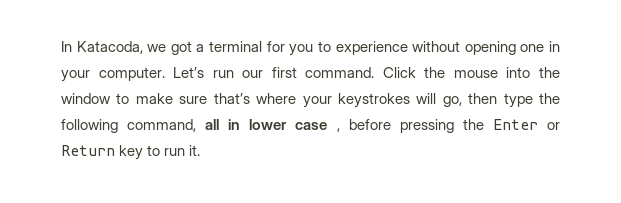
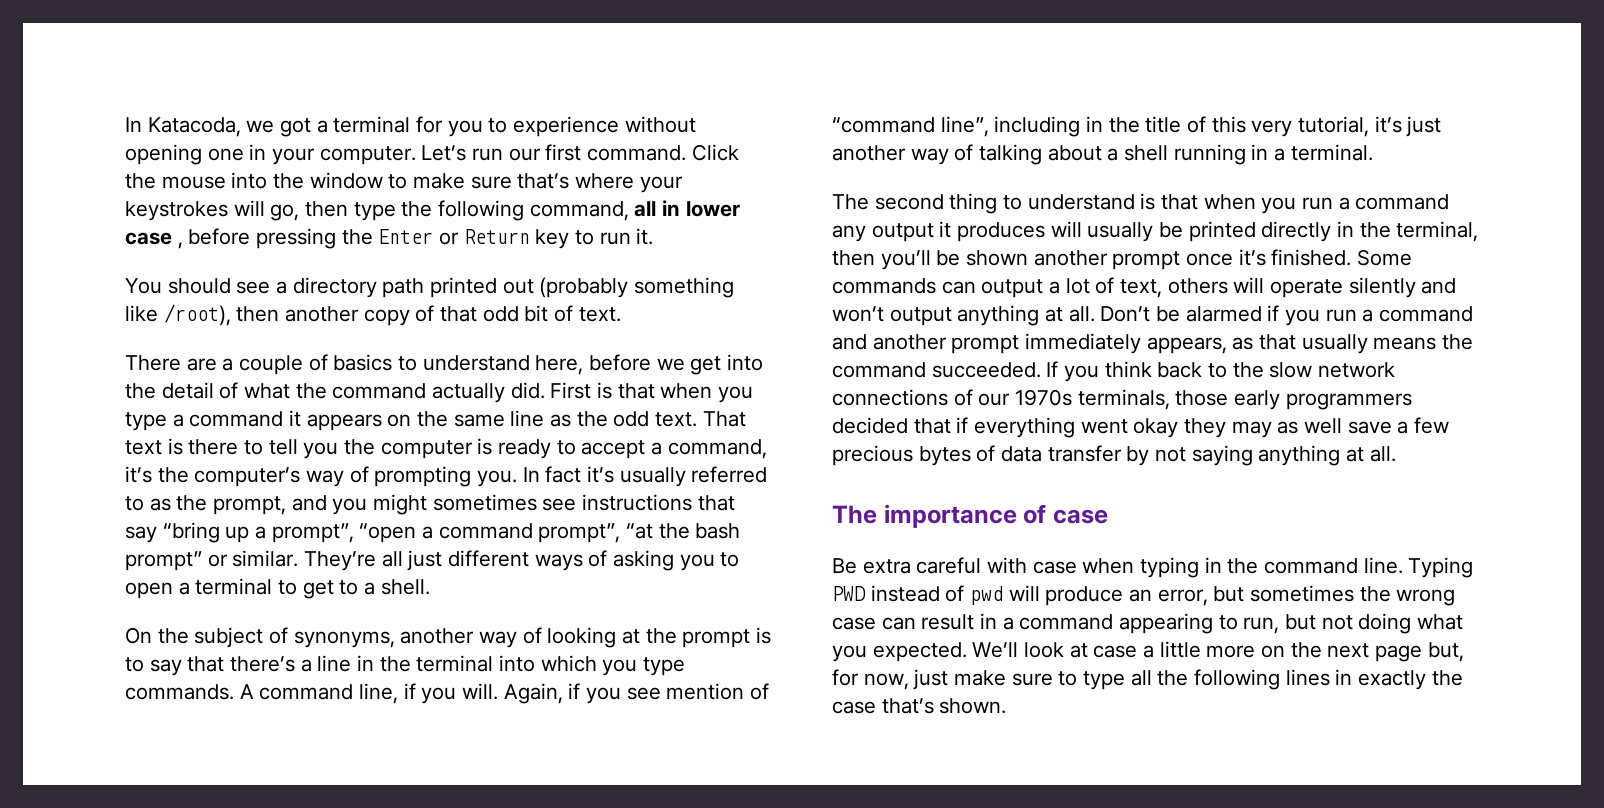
(201, 150) none -> [125,277,735,298] [125,304,621,326] [125,354,764,375] [125,382,754,403] [125,410,746,431] [125,438,767,459] [125,466,768,487] [125,494,735,515] [125,522,741,543] [125,550,740,571] [125,578,430,599] [125,627,772,648] [125,655,686,676] [125,683,770,704] [832,116,1442,137] [832,144,1373,165] [832,193,1450,214] [832,221,1479,242] [832,249,1413,270] [832,277,1457,298] [832,305,1474,326] [832,333,1474,354] [832,361,1396,382] [832,389,1412,410] [832,417,1450,438] [832,445,1396,466] [832,504,1108,528] [832,557,1474,578] [832,585,1456,606] [832,613,1464,634] [832,641,1464,662] [832,669,1463,690] [832,698,1007,714] // You should see a directory path printed out (probably something like /root), then another copy of that odd bit of text. // There are a couple of basics to understand here, before we get into the detail of what the command actually did. First is that when you type a command it appears on the same line as the odd text. That text is there to tell you the computer is ready to accept a command, it’s the computer’s way of prompting you. In fact it’s usually referred to as the prompt, and you might sometimes see instructions that say “bring up a prompt”, “open a command prompt”, “at the bash prompt” or similar. They’re all just different ways of asking you to open a terminal to get to a shell. // On the subject of synonyms, another way of looking at the prompt is to say that there’s a line in the terminal into which you type commands. A command line, if you will. Again, if you see mention of “command line”, including in the title of this very tutorial, it’s just another way of talking about a shell running in a terminal. // The second thing to understand is that when you run a command any output it produces will usually be printed directly in the terminal, then you’ll be shown another prompt once it’s finished. Some commands can output a lot of text, others will operate silently and won’t output anything at all. Don’t be alarmed if you run a command and another prompt immediately appears, as that usually means the command succeeded. If you think back to the slow network connections of our 1970s terminals, those early programmers decided that if everything went okay they may as well save a few precious bytes of data transfer by not saying anything at all. // The importance of case // Be extra careful with case when typing in the command line. Typing PWD instead of pwd will produce an error, but sometimes the wrong case can result in a command appearing to run, but not doing what you expected. We’ll look at case a little more on the next page but, for now, just make sure to type all the following lines in exactly the case that’s shown.

